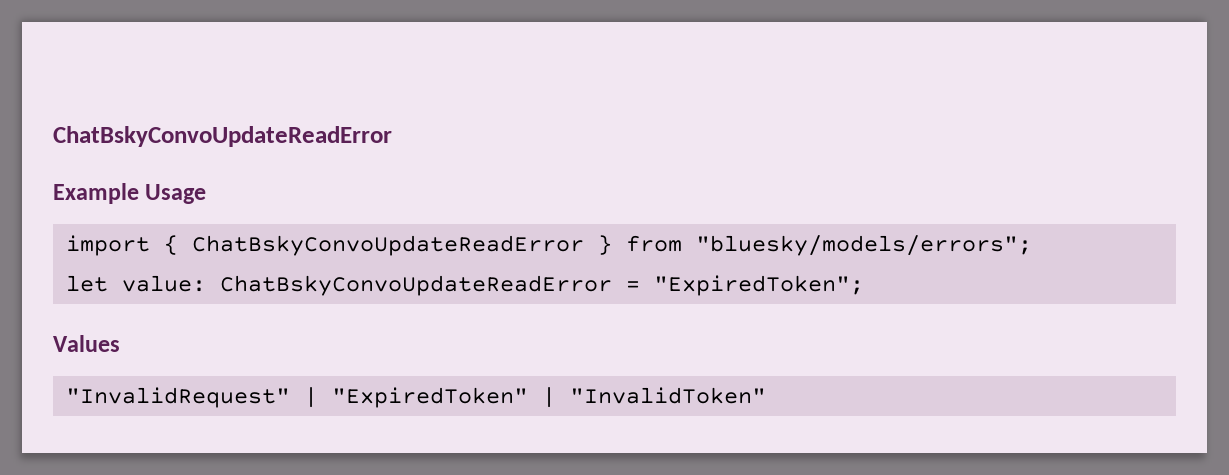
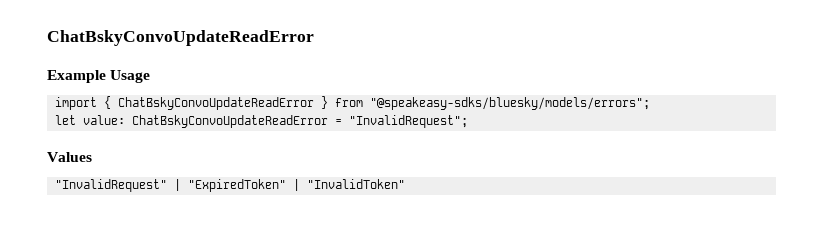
[695,235,1032,256] "bluesky/models/errors"; -> [369,97,650,110] "@speakeasy-sdks/bluesky/models/errors";
[653,275,864,296] "ExpiredToken"; -> [348,115,468,128] "InvalidRequest";

